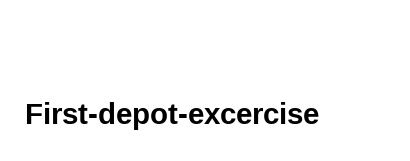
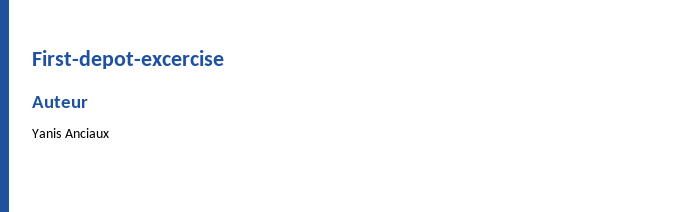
(319, 116) none -> [32,96,88,108] [32,128,109,138] // Auteur // Yanis Anciaux

